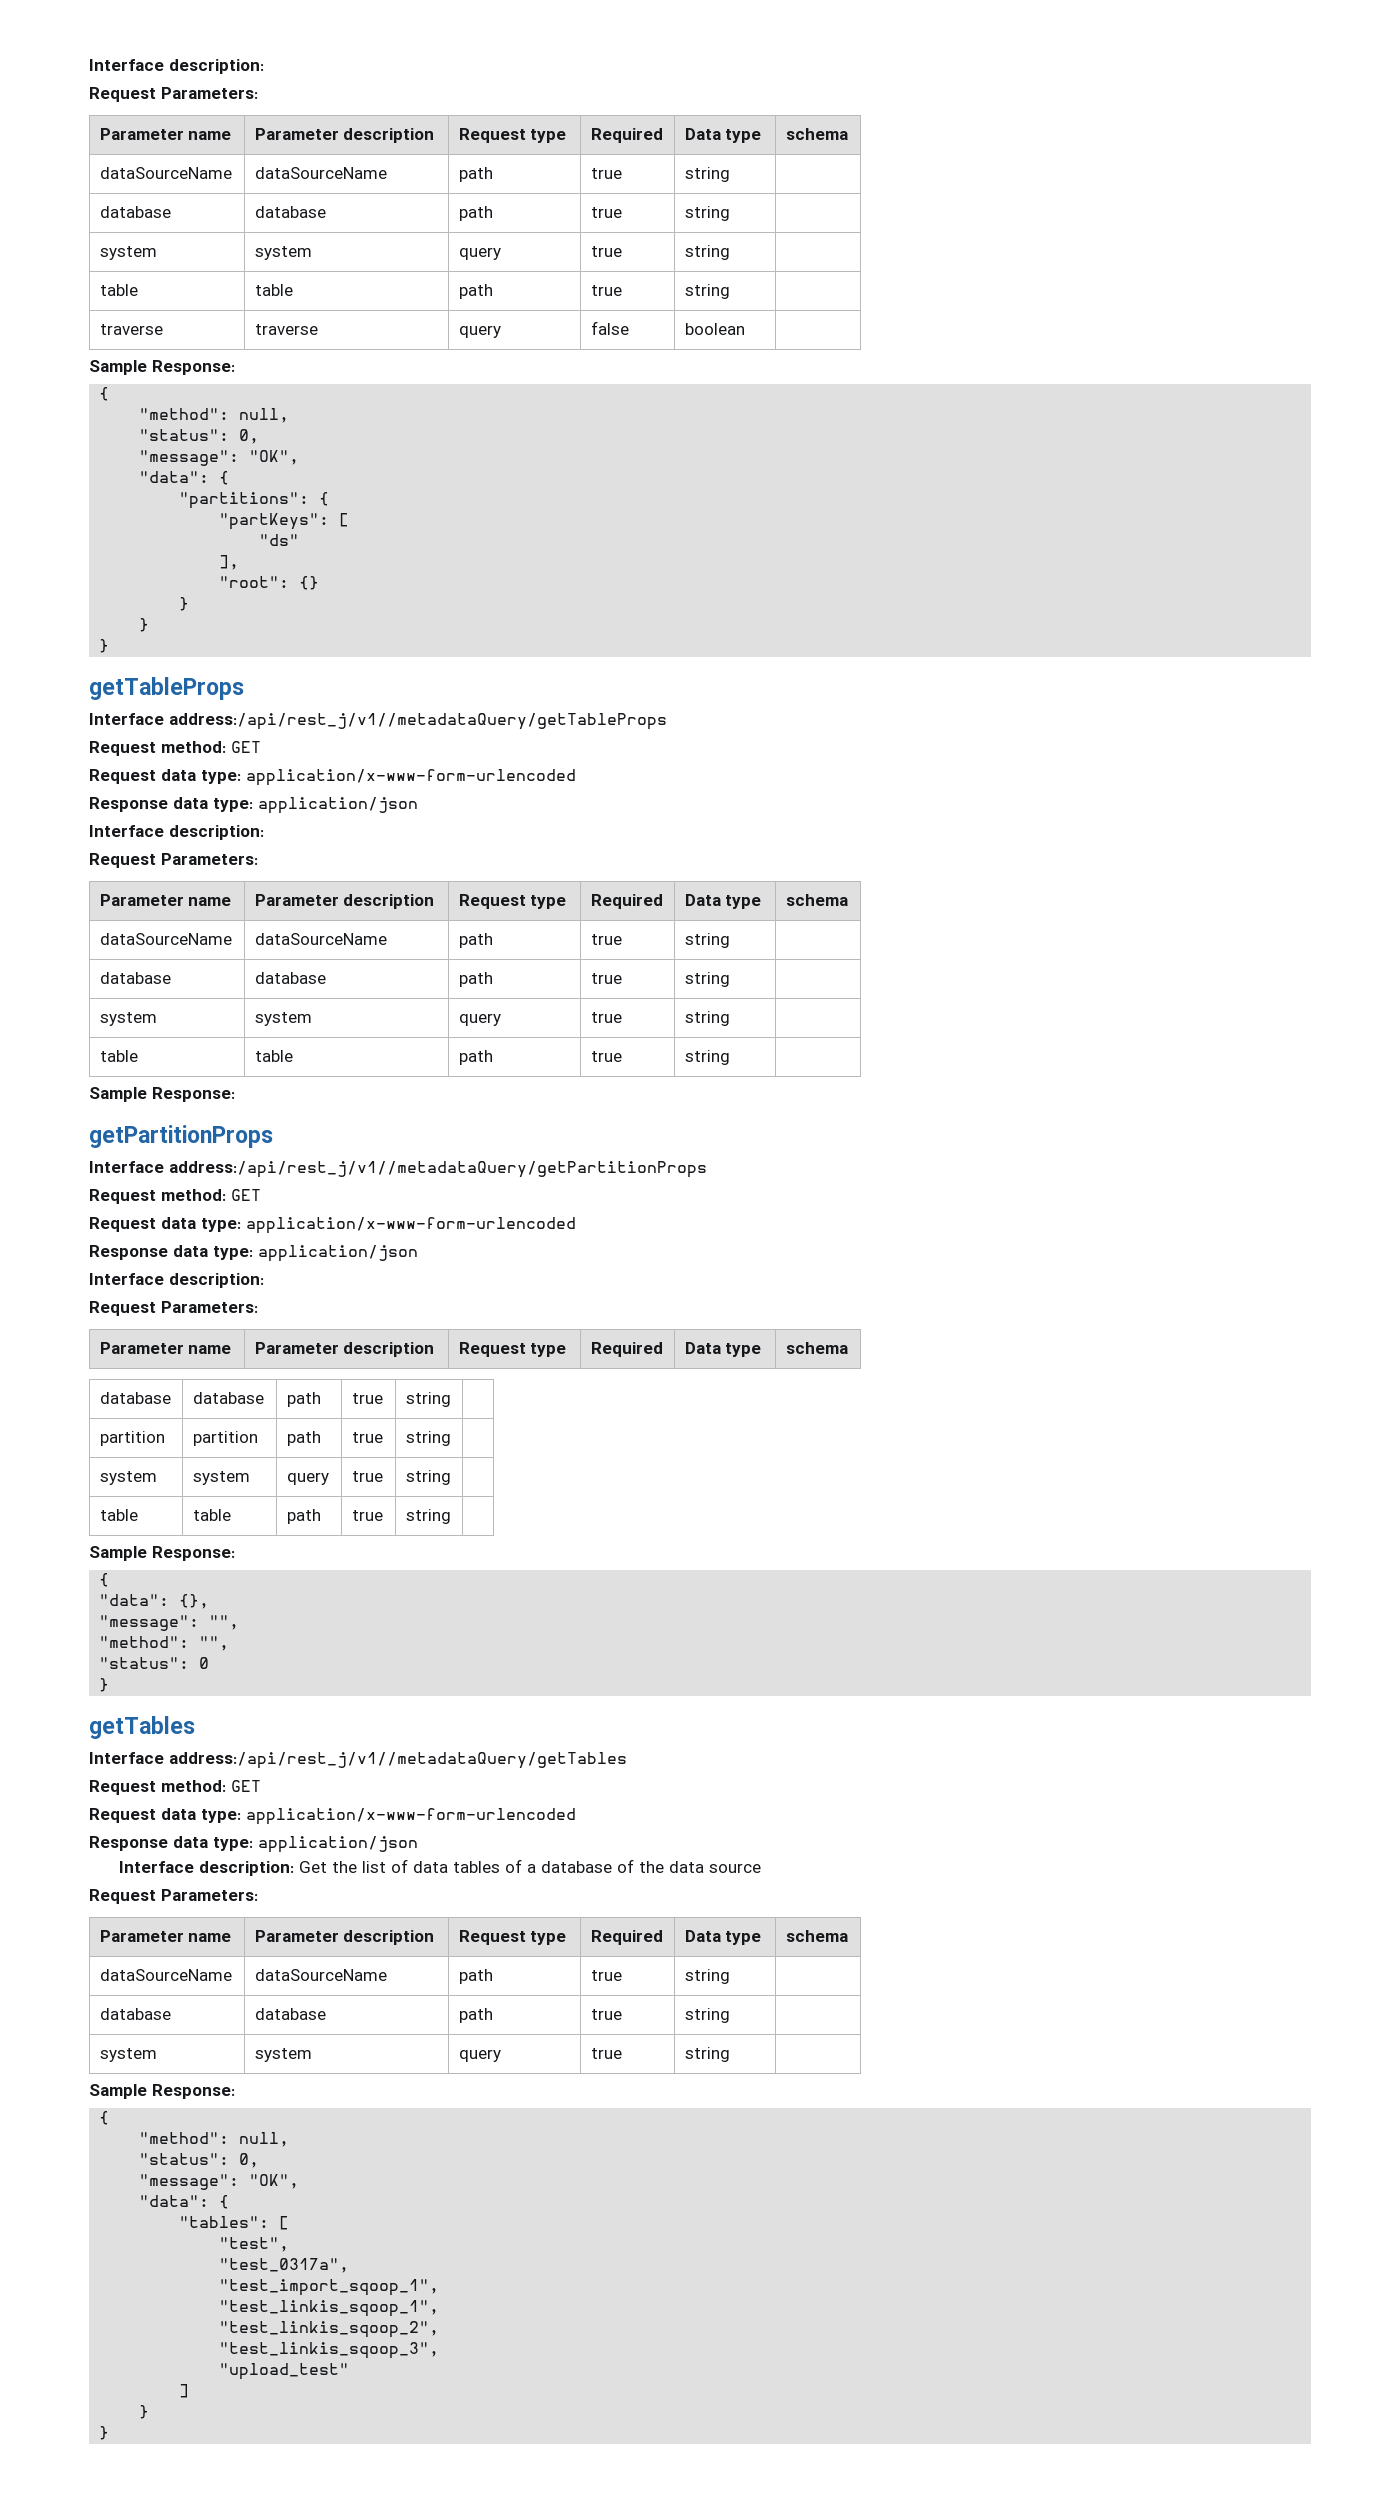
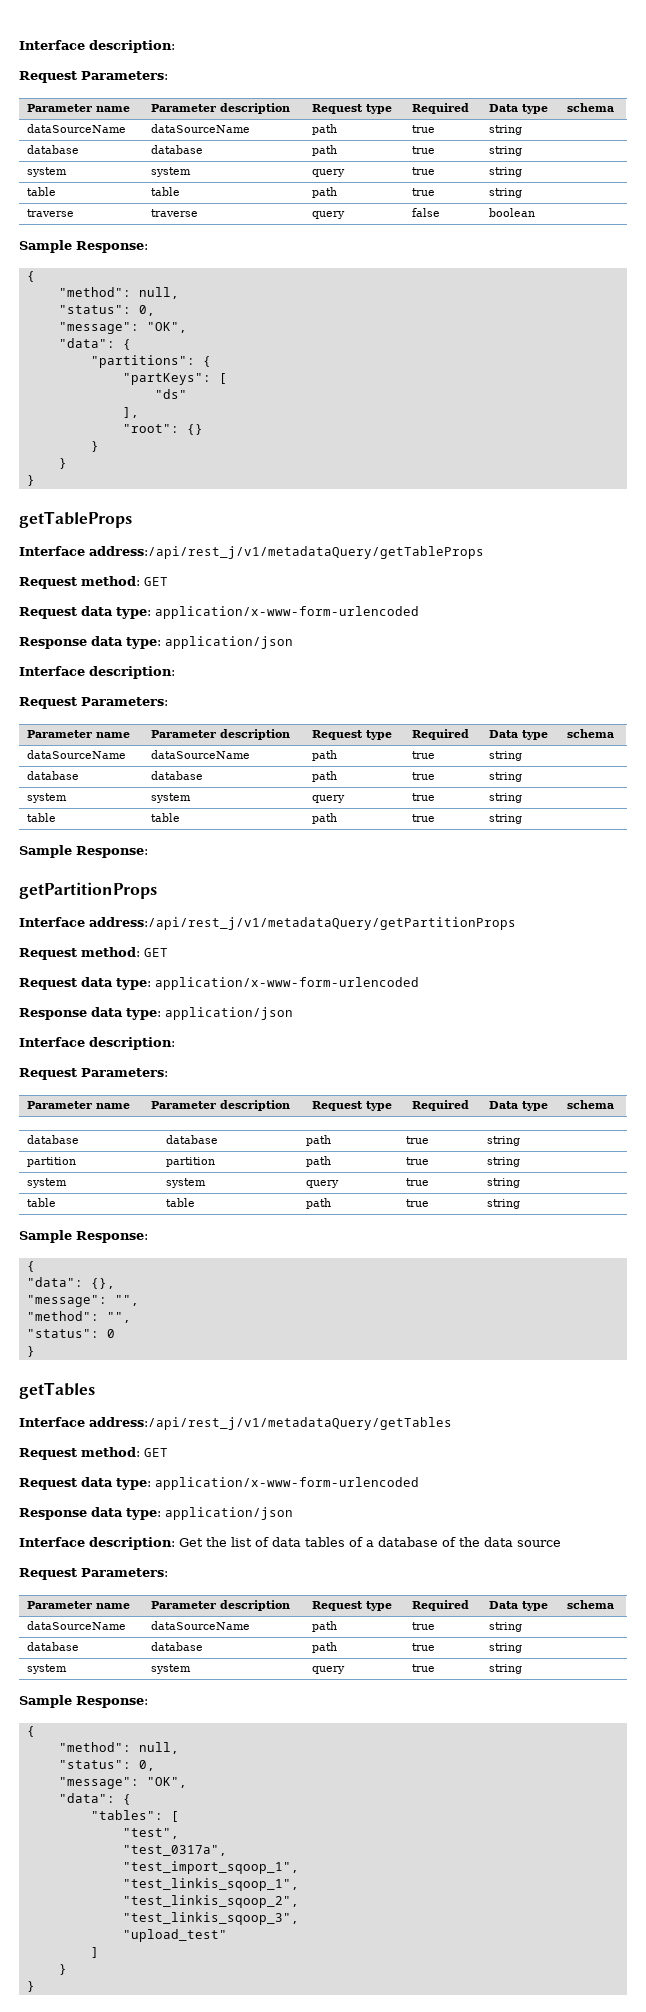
[169,713,667,730] address:/api/rest_j/v1//metadataQuery/getTableProps -> [89,546,484,559] address:/api/rest_j/v1/metadataQuery/getTableProps
[169,1161,707,1178] address:/api/rest_j/v1//metadataQuery/getPartitionProps -> [89,917,516,930] address:/api/rest_j/v1/metadataQuery/getPartitionProps
[169,1752,627,1769] address:/api/rest_j/v1//metadataQuery/getTables -> [89,1417,452,1430] address:/api/rest_j/v1/metadataQuery/getTables

